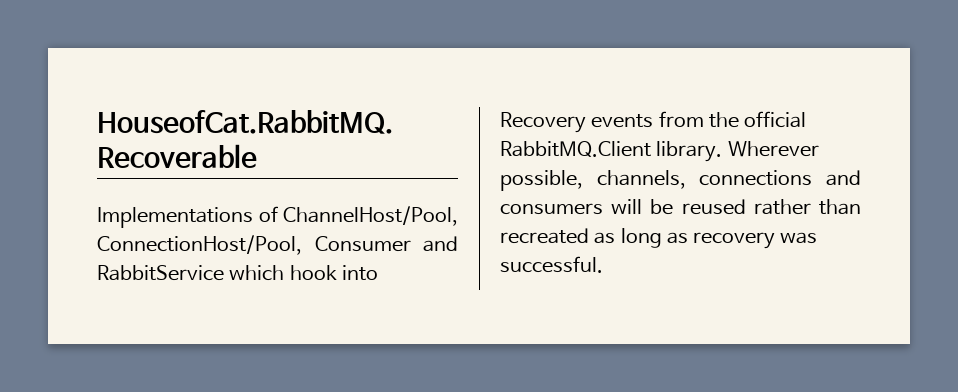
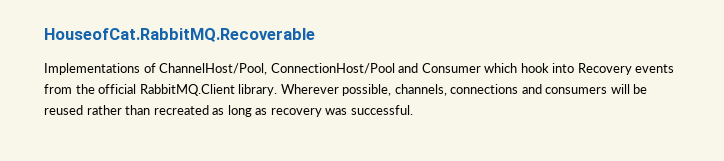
[97,235,459,255] [97,265,224,281] ConnectionHost/Pool, Consumer and RabbitService -> [270,63,481,74] ConnectionHost/Pool and Consumer

